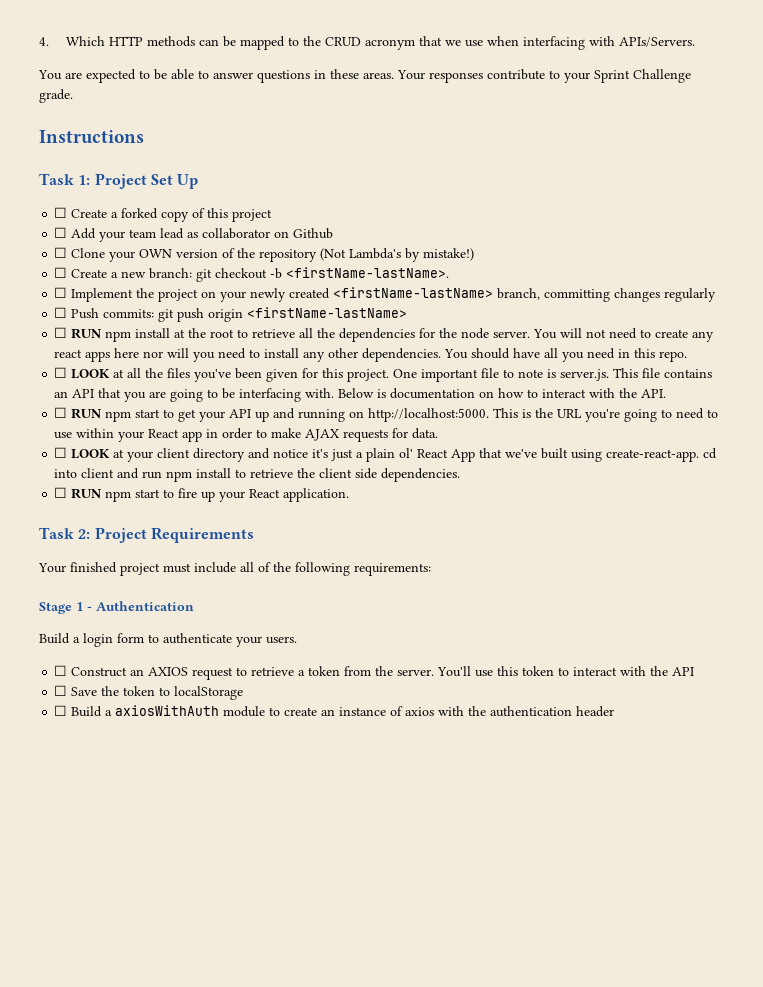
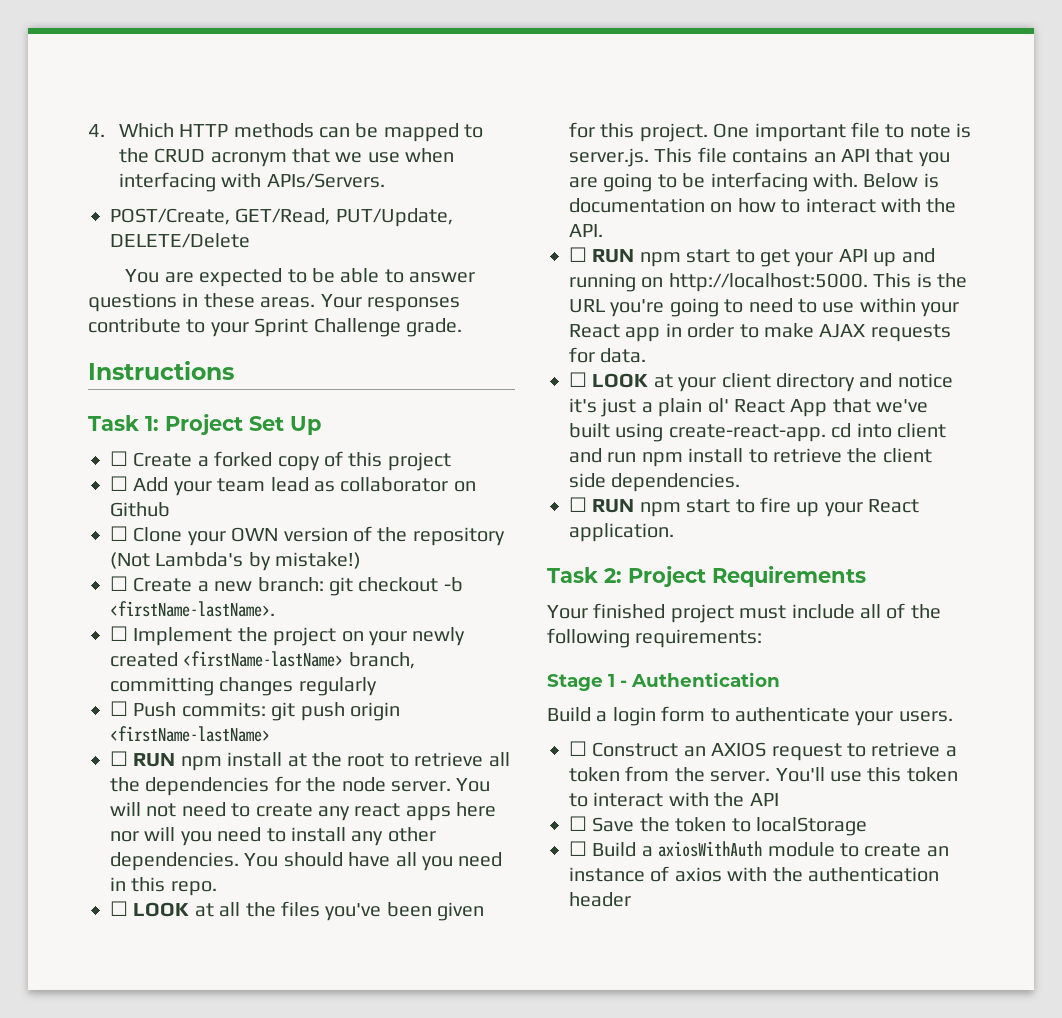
(695, 42) none -> [110,208,453,227] [110,233,250,248] // POST/Create, GET/Read, PUT/Update, DELETE/Delete

